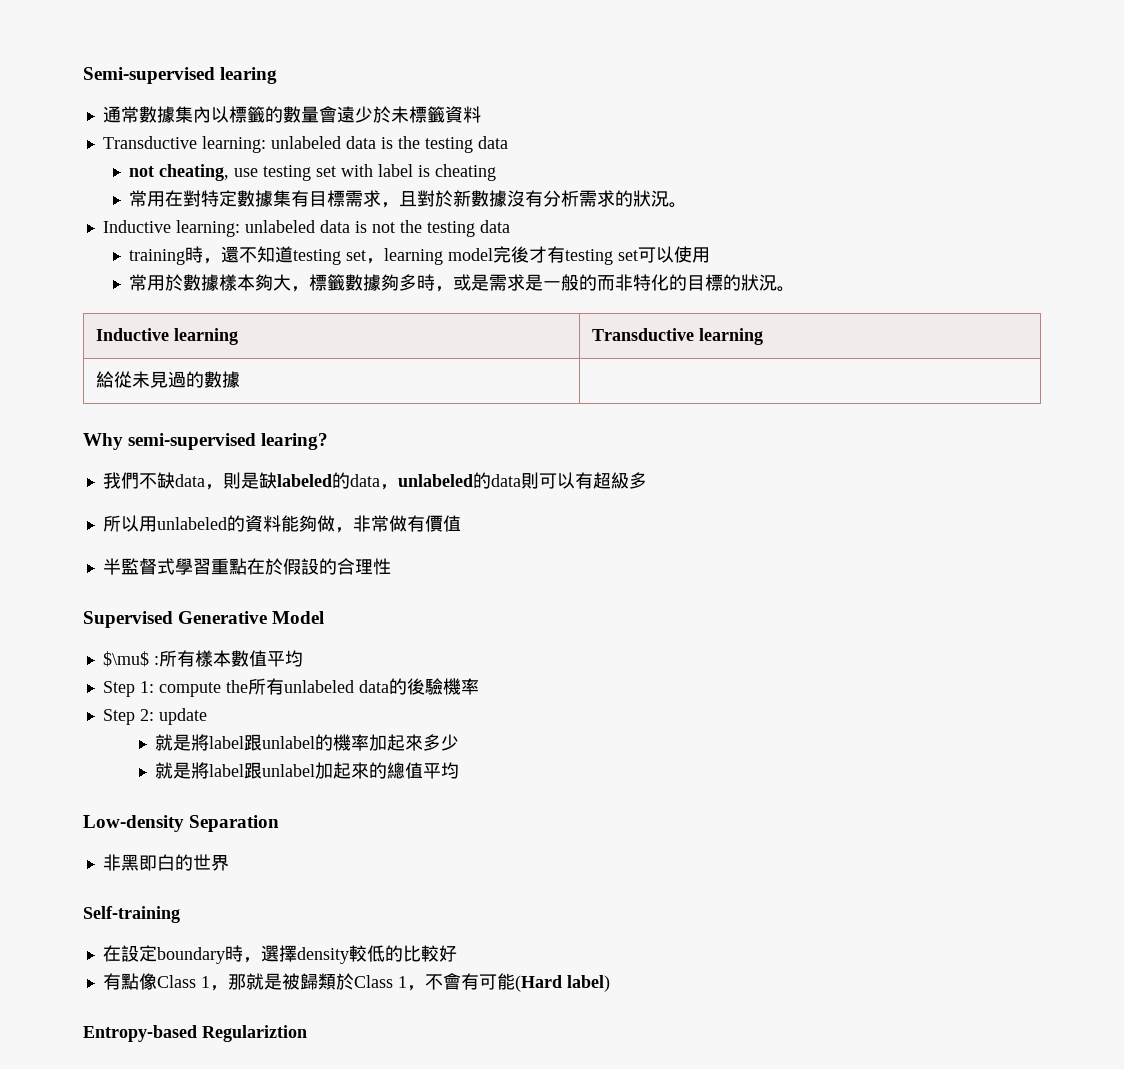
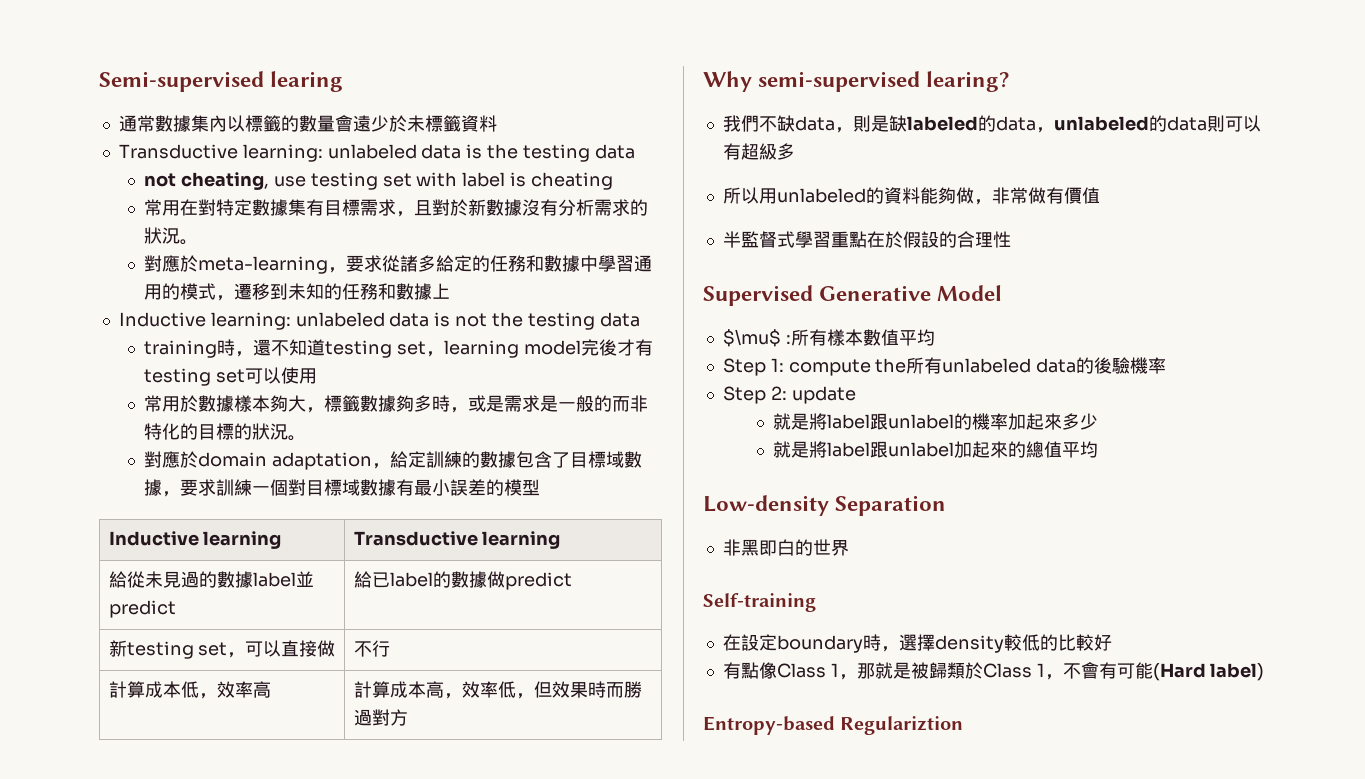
(687, 205) none -> [144,255,653,274] [144,283,451,301] // 對應於meta-learning，要求從諸多給定的任務和數據中學習通用的模式，遷移到未知的任務和數據上
(795, 289) none -> [144,451,642,470] [144,479,541,497] // 對應於domain adaptation，給定訓練的數據包含了目標域數據，要求訓練一個對目標域數據有最小誤差的模型
(240, 379) | -> [252,571,314,587] [108,600,176,618] [353,571,572,590] [108,640,336,659] [353,640,390,657] [108,681,271,699] [353,681,642,699] [353,709,408,726] label並predict | 給已label的數據做predict // 新testing set，可以直接做 | 不行 // 計算成本低，效率高 | 計算成本高，效率低，但效果時而勝過對方

